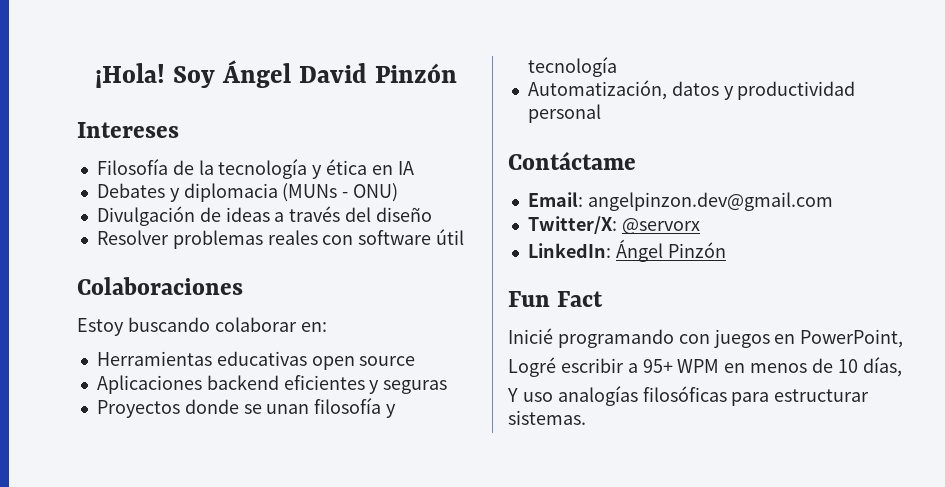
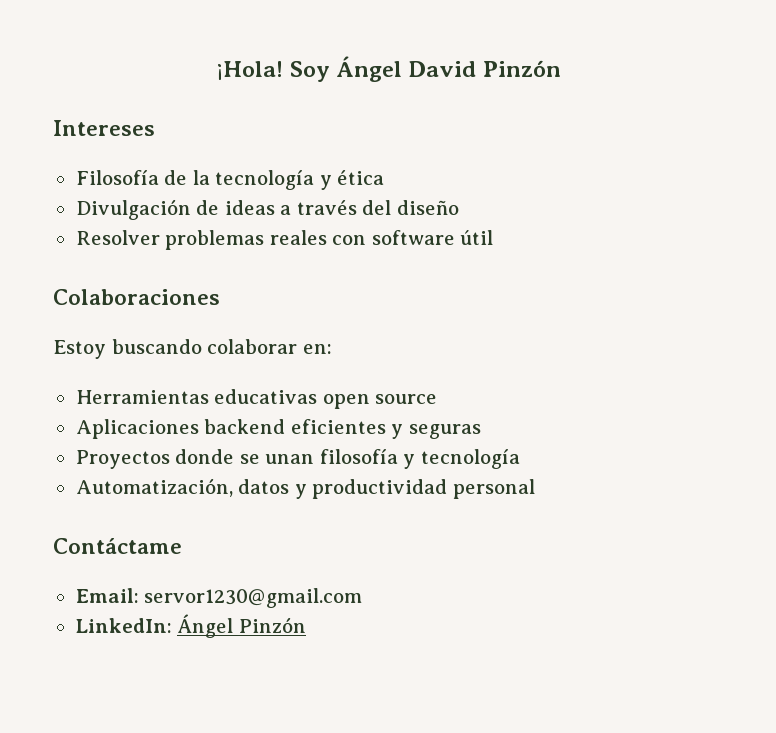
[371,161,414,175] [96,183,399,202] en IA // Debates y diplomacia (MUNs - ONU) -> (385, 177) none
[587,192,833,211] [527,216,700,235] angelpinzon.dev@gmail.com // Twitter/X: @servorx -> [144,588,363,608] servor1230@gmail.com
[508,291,604,307] [508,328,904,348] [508,357,902,377] [507,386,870,406] [508,410,586,425] // Fun Fact // Inicié programando con juegos en PowerPoint, // Logré escribir a 95+ WPM en menos de 10 días, // Y uso analogías filosóficas para estructurar sistemas. -> (306, 625) none

